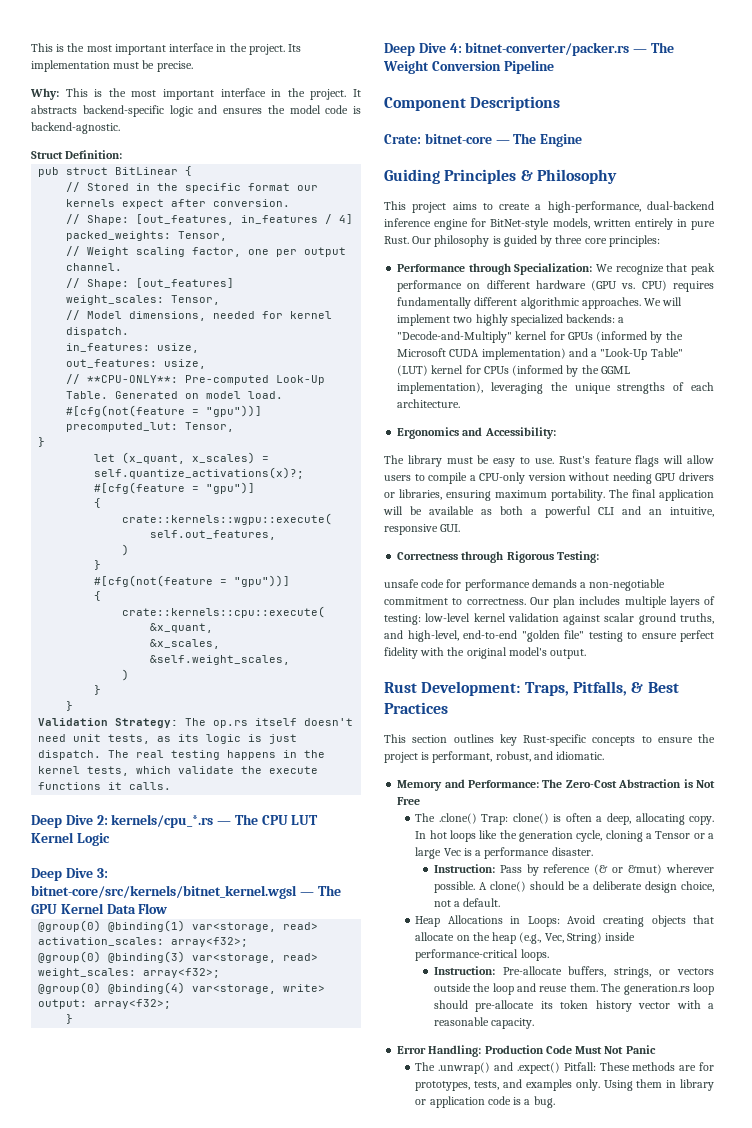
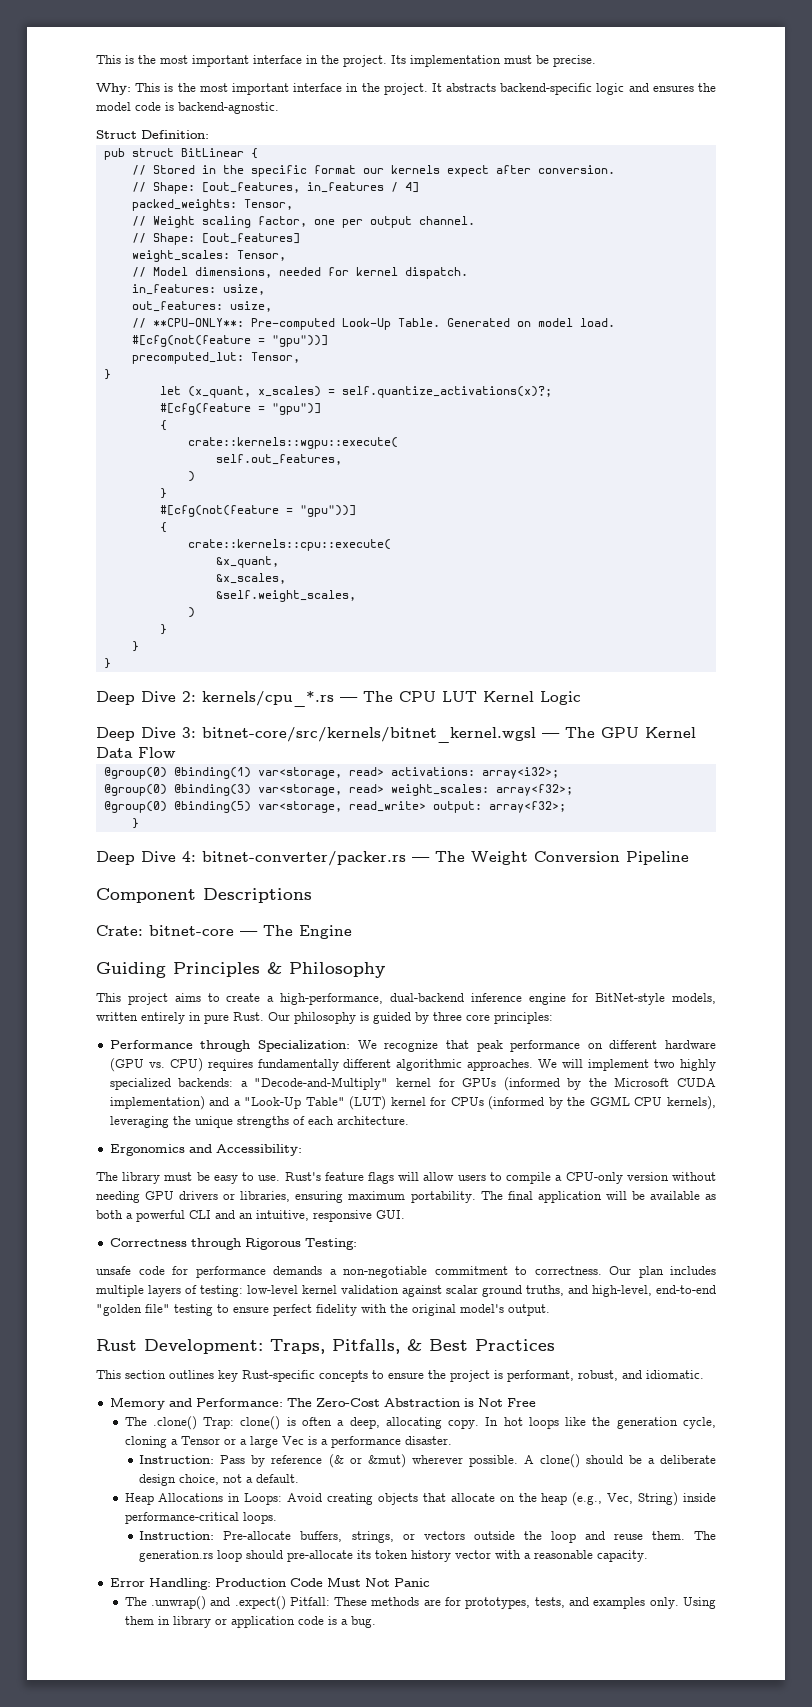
[38,718,354,728] [38,734,298,744] [38,750,326,760] [38,766,319,776] [38,782,172,790] Validation Strategy: The op.rs itself doesn't need unit tests, as its logic is just dispatch. The real testing happens in the kernel tests, which validate the execute functions it calls. -> [103,658,111,669] }
[38,937,249,947] activation_scales: array<f32>; -> [390,767,559,779] activations: array<i32>;
[108,982,326,994] @binding(4) var<storage, write> -> [173,801,426,813] @binding(5) var<storage, read_write>
[397,382,484,394] implementation), -> [634,1096,716,1110] CPU kernels),

